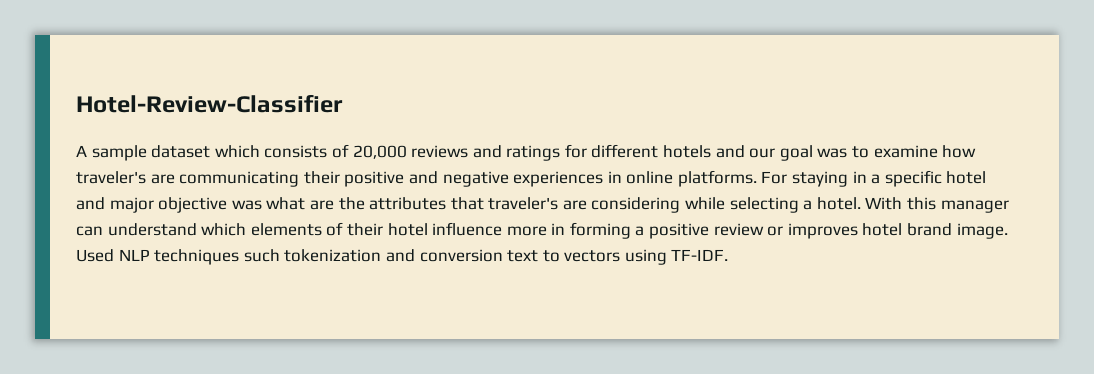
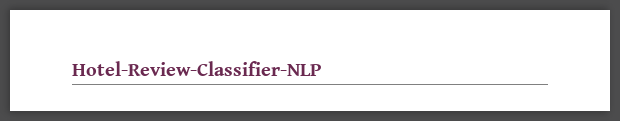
[76,94,343,113] [76,144,977,161] [76,170,987,187] [76,197,1009,213] [76,222,1008,239] [76,249,729,265] Hotel-Review-Classifier // A sample dataset which consists of 20,000 reviews and ratings for different hotels and our goal was to examine how traveler's are communicating their positive and negative experiences in online platforms. For staying in a specific hotel and major objective was what are the attributes that traveler's are considering while selecting a hotel. With this manager can understand which elements of their hotel influence more in forming a positive review or improves hotel brand image. Used NLP techniques such tokenization and conversion text to vectors using TF-IDF. -> [72,61,322,76] Hotel-Review-Classifier-NLP

